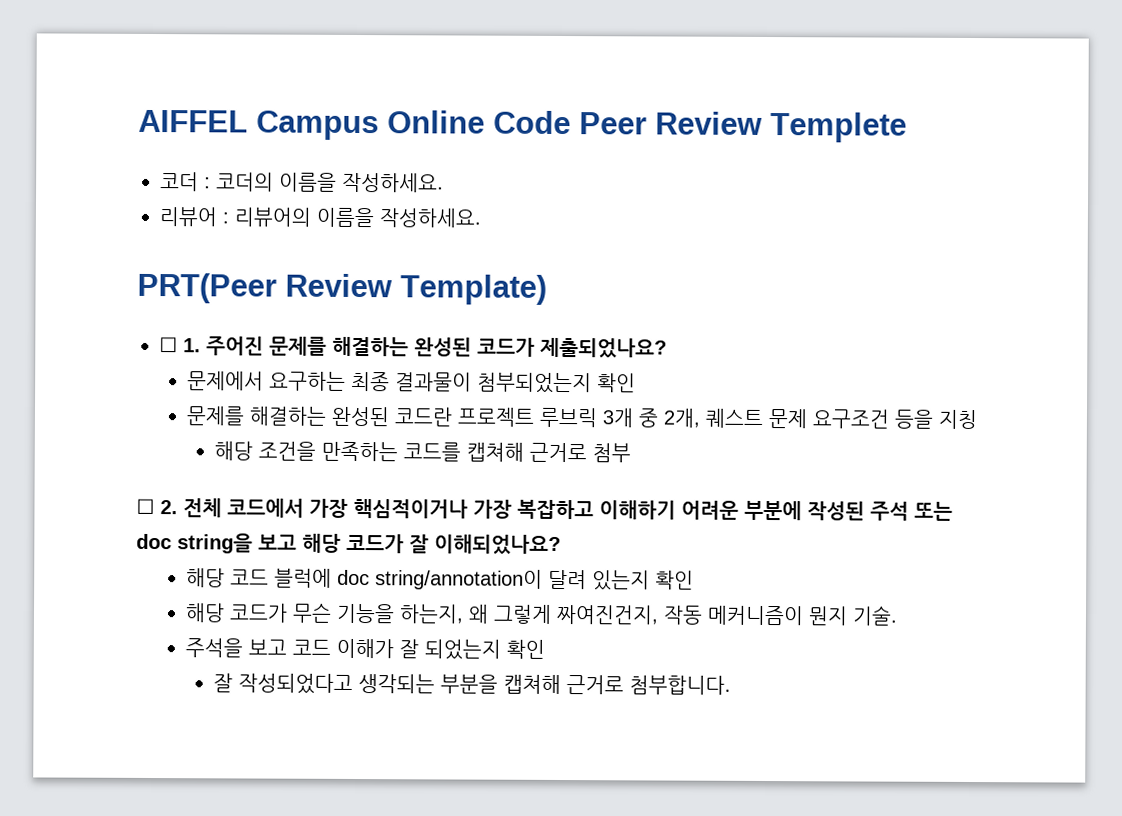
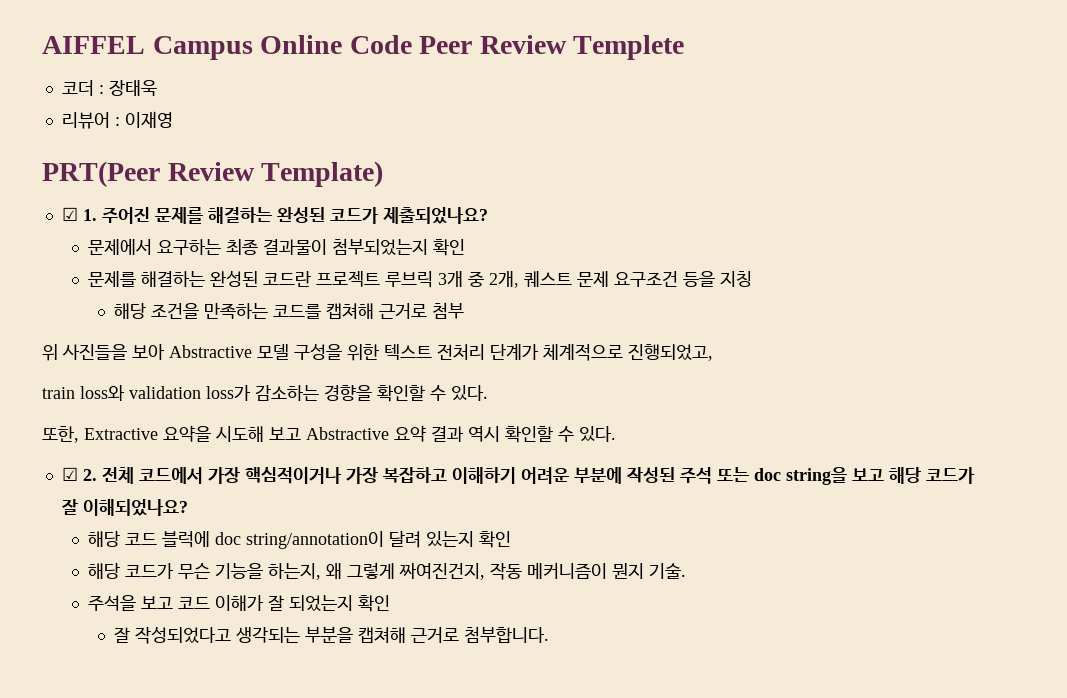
[216,172,444,193] 코더의 이름을 작성하세요. -> [108,79,157,96] 장태욱
[234,207,481,228] 리뷰어의 이름을 작성하세요. -> [124,111,173,128] 이재영
[159,337,178,353] ☐ -> [61,207,78,221] ☑
[136,498,155,515] ☐ -> [42,343,713,361] [42,385,488,402] [42,425,616,443] [61,467,78,481] 위 사진들을 보아 Abstractive 모델 구성을 위한 텍스트 전처리 단계가 체계적으로 진행되었고, // train loss와 validation loss가 감소하는 경향을 확인할 수 있다. // 또한, Extractive 요약을 시도해 보고 Abstractive 요약 결과 역시 확인할 수 있다. // ☑

